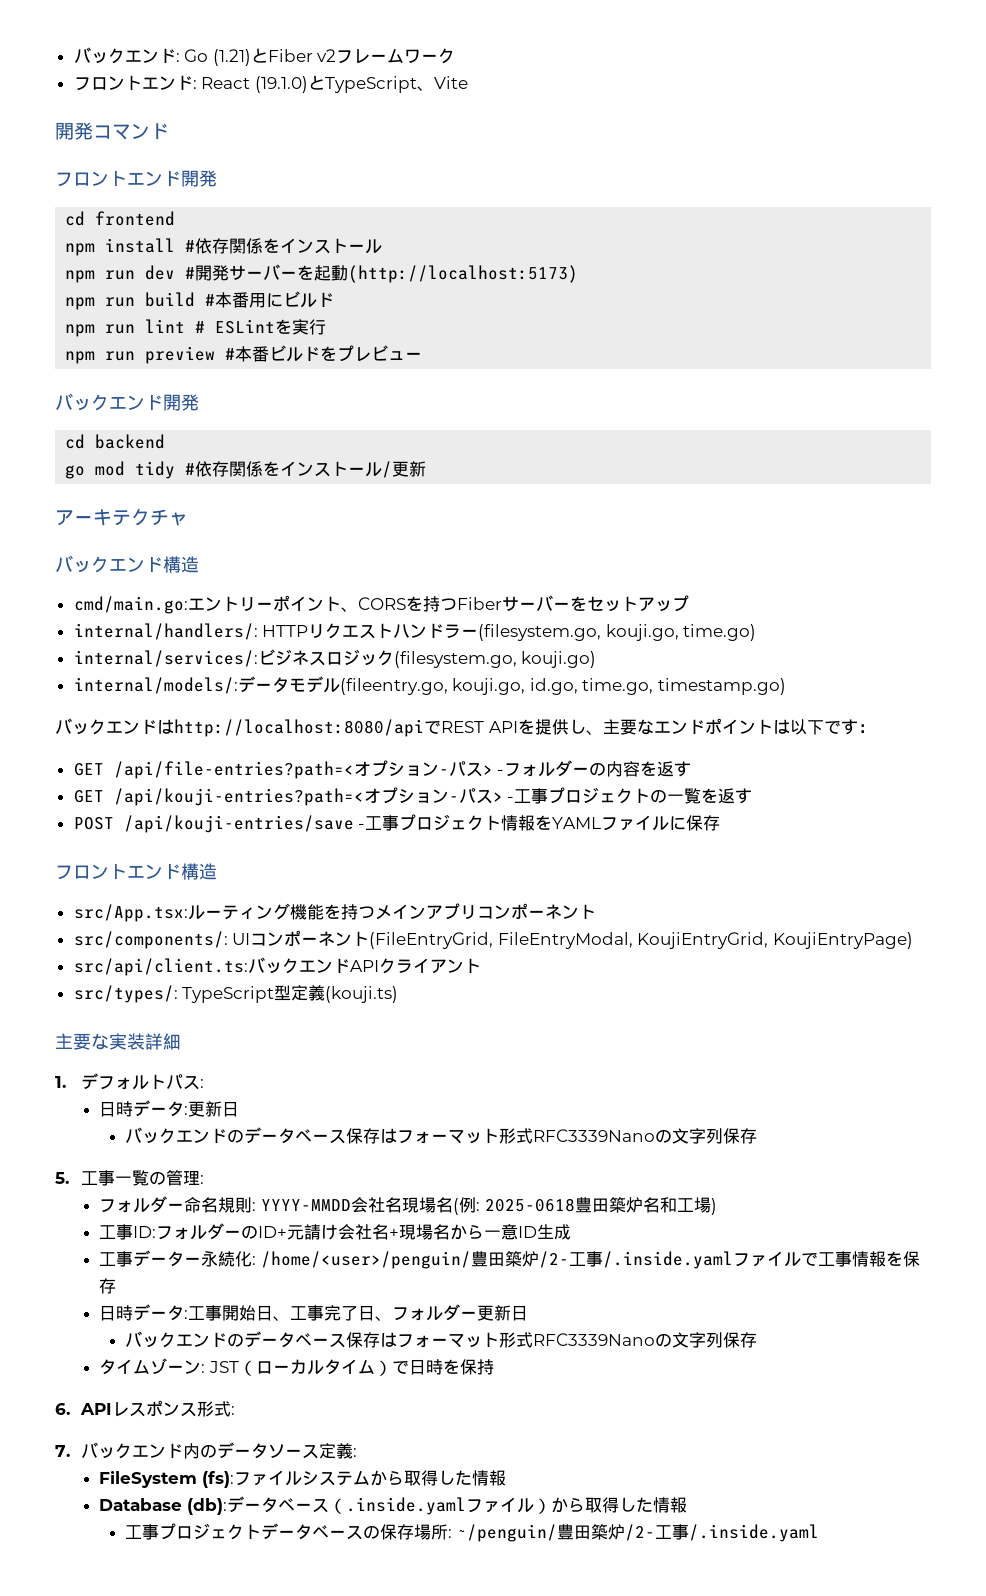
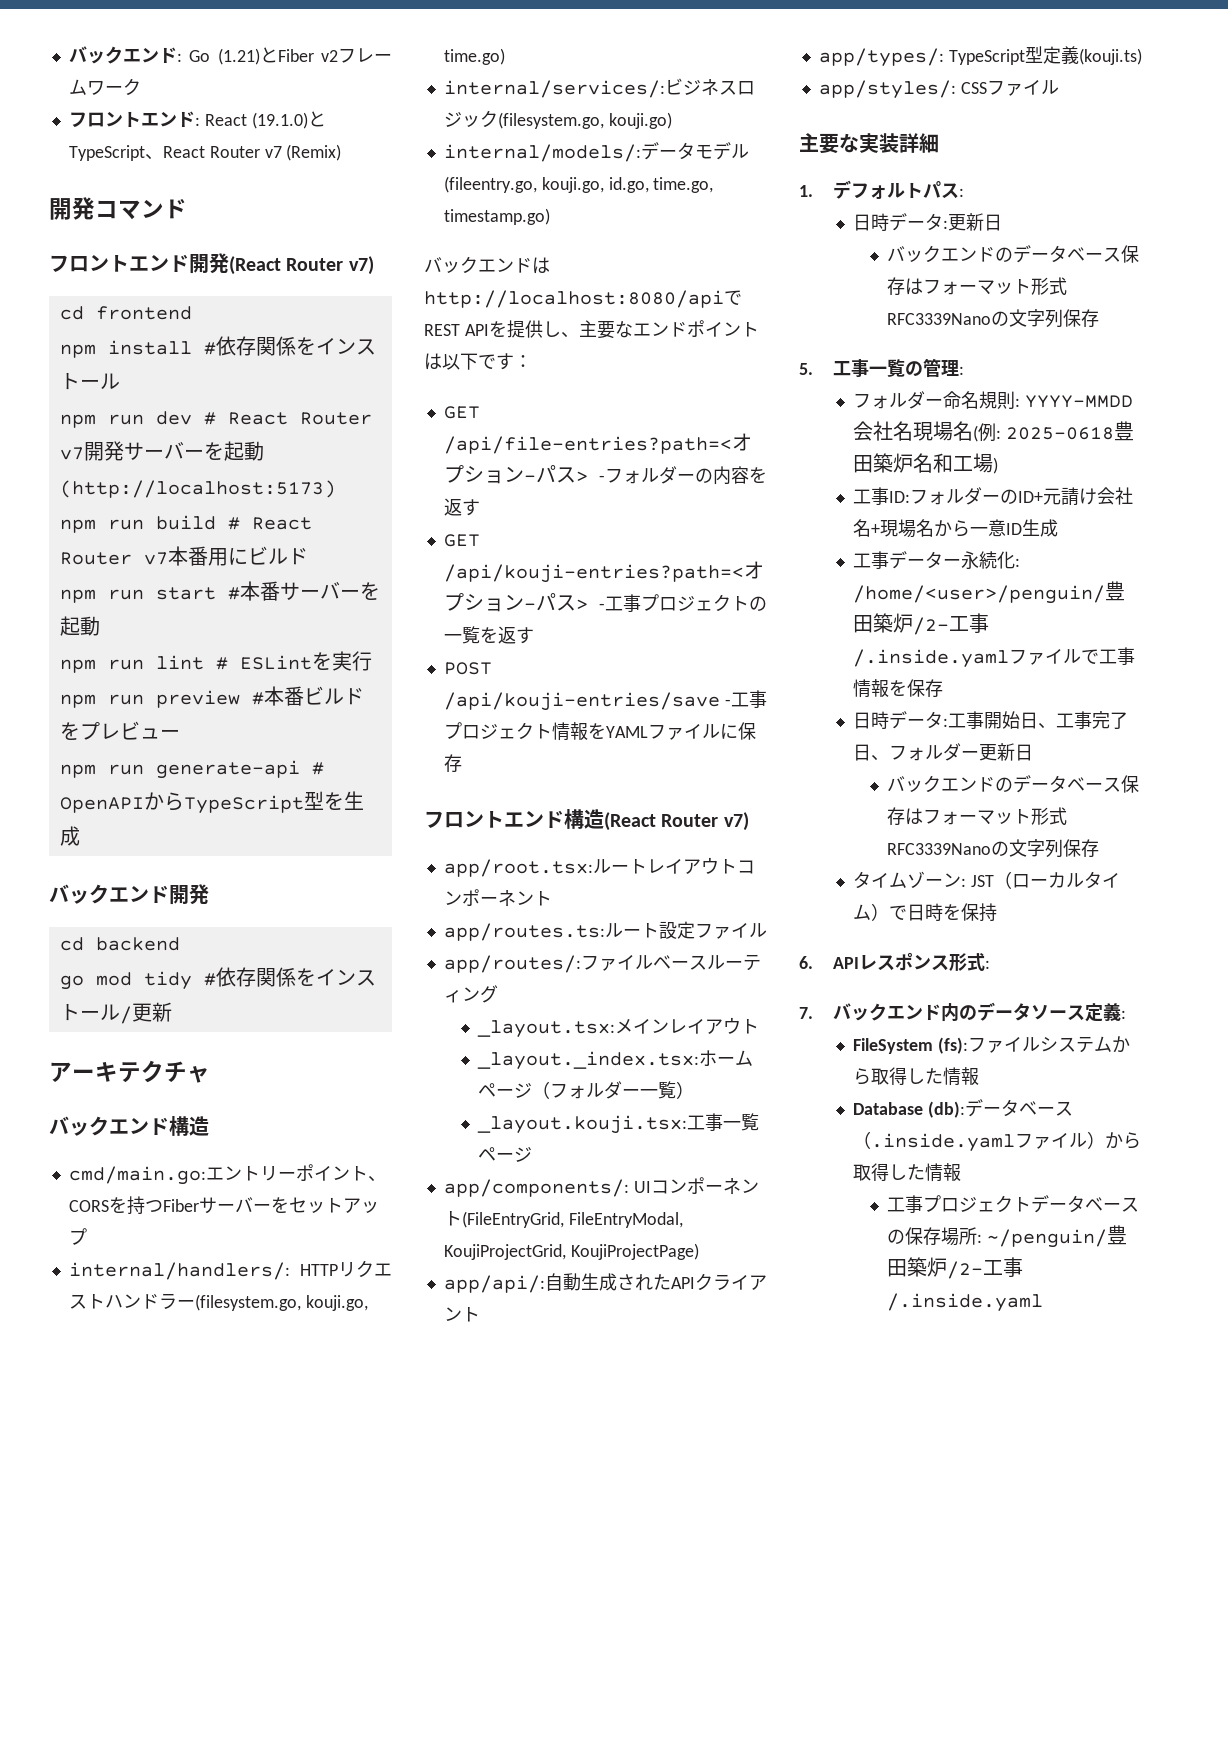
[433,76,468,89] Vite -> [162,144,342,161] React Router v7 (Remix)
(217, 178) none -> [229,256,374,275] (React Router v7)
(196, 273) none -> [227,412,372,425] [59,447,84,460] React Router v7
(216, 300) none -> [251,517,312,530] [59,552,168,565] React Router v7
(335, 299) none -> [59,581,380,603] [59,616,100,636] // npm run start #本番サーバーを起動
(423, 356) none -> [59,760,324,779] [59,791,364,814] [59,826,80,846] // npm run generate-api # OpenAPIからTypeScript型を生成
[73,903,596,922] [73,931,228,949] // src/App.tsx:ルーティング機能を持つメインアプリコンポーネント // src/components/: -> [604,812,749,831] [443,857,755,877] [443,889,552,907] [443,921,767,941] [443,954,761,973] [443,985,498,1003] [476,1017,759,1038] [476,1050,753,1070] [477,1081,694,1099] [476,1113,759,1134] [477,1147,532,1162] [443,1179,629,1197] (React Router v7) // app/root.tsx:ルートレイアウトコンポーネント // app/routes.ts:ルート設定ファイル // app/routes/:ファイルベースルーティング // _layout.tsx:メインレイアウト // _layout._index.tsx:ホームページ（フォルダー一覧） // _layout.kouji.tsx:工事一覧ページ // app/components/:
[637,932,914,949] [73,957,350,976] KoujiEntryGrid, KoujiEntryPage) // src/api/client.ts:バックエンド -> [443,1243,699,1260] [443,1273,671,1293] KoujiProjectGrid, KoujiProjectPage) // app/api/:自動生成された
[73,985,178,1003] src/types/: -> [818,48,944,67] app/types/:
(399, 994) none -> [818,80,1059,99] // app/styles/: CSSファイル

